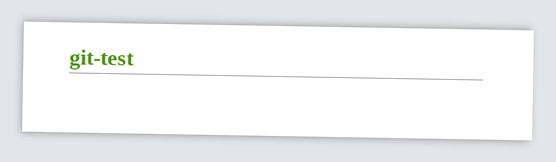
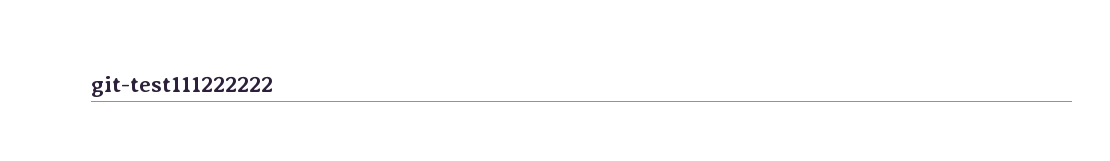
[69,49,135,71] git-test -> [91,76,273,97] git-test111222222

